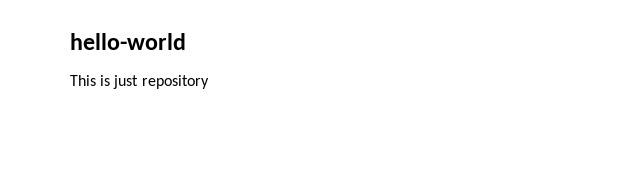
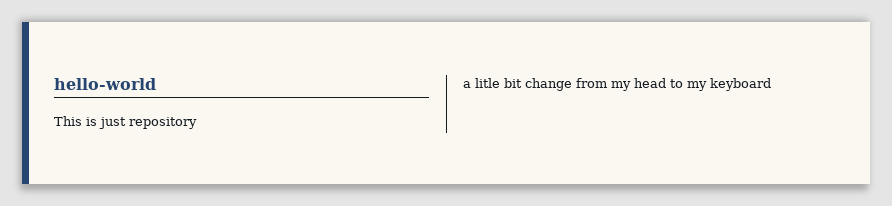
(209, 82) none -> [463,78,771,91] // a litle bit change from my head to my keyboard

